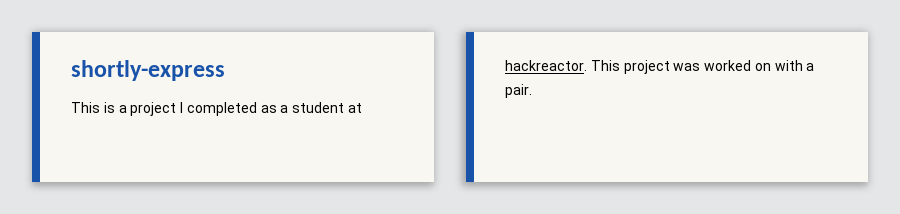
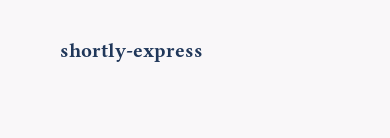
[71,102,363,116] [505,60,815,74] [505,84,532,98] // This is a project I completed as a student at hackreactor. This project was worked on with a pair. -> (203, 52) none

